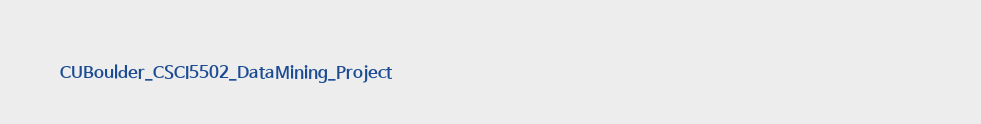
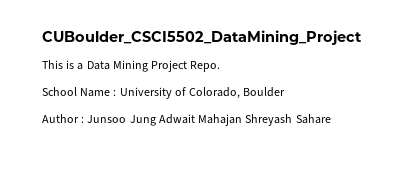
(393, 73) none -> [42,60,221,72] [42,87,286,99] [42,114,331,126] // This is a Data Mining Project Repo. // School Name : University of Colorado, Boulder // Author : Junsoo Jung Adwait Mahajan Shreyash Sahare

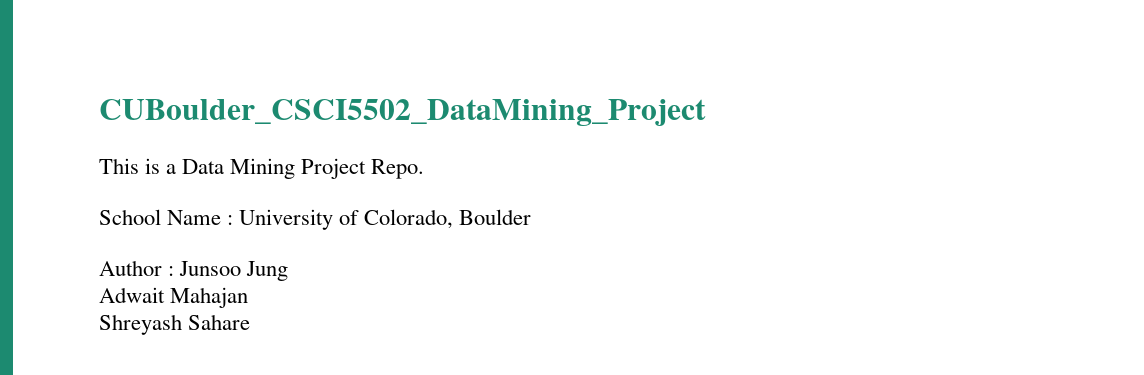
(156, 120) none -> (289, 271) //
(243, 120) none -> (249, 297) //

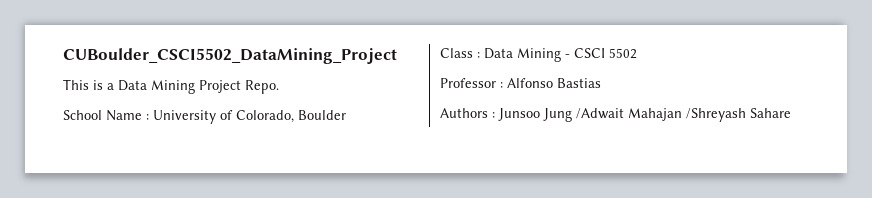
[99,260,162,276] Author -> [440,48,637,62] [440,78,601,88] [440,108,488,118] Class : Data Mining - CSCI 5502 // Professor : Alfonso Bastias // Authors
[99,287,165,303] // Adwait -> [576,108,624,119] /Adwait
[99,314,182,335] // Shreyash -> [686,108,746,122] /Shreyash

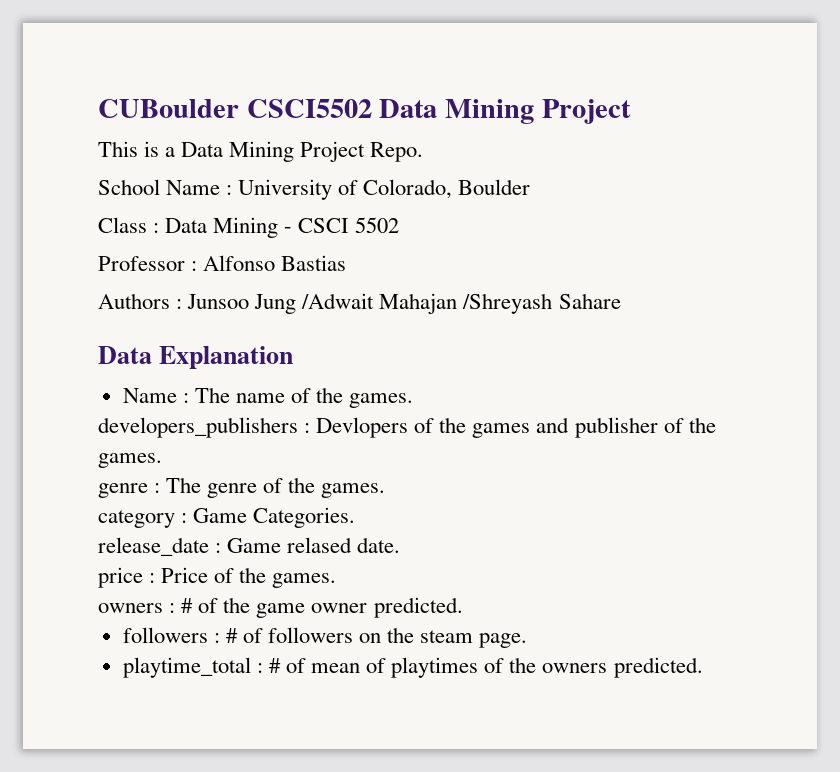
[63,48,397,64] CUBoulder_CSCI5502_DataMining_Project -> [98,99,631,124] CUBoulder CSCI5502 Data Mining Project
(791, 113) none -> [98,346,294,369] [122,387,414,408] [98,417,716,438] [98,453,162,468] [98,477,386,498] [98,507,356,528] [98,537,401,556] [98,567,337,588] [98,597,463,618] [122,627,528,648] [122,657,703,678] // Data Explanation // Name : The name of the games. // developers_publishers : Devlopers of the games and publisher of the games. // genre : The genre of the games. // category : Game Categories. // release_date : Game relased date. // price : Price of the games. // owners : # of the game owner predicted. // followers : # of followers on the steam page. // playtime_total : # of mean of playtimes of the owners predicted.

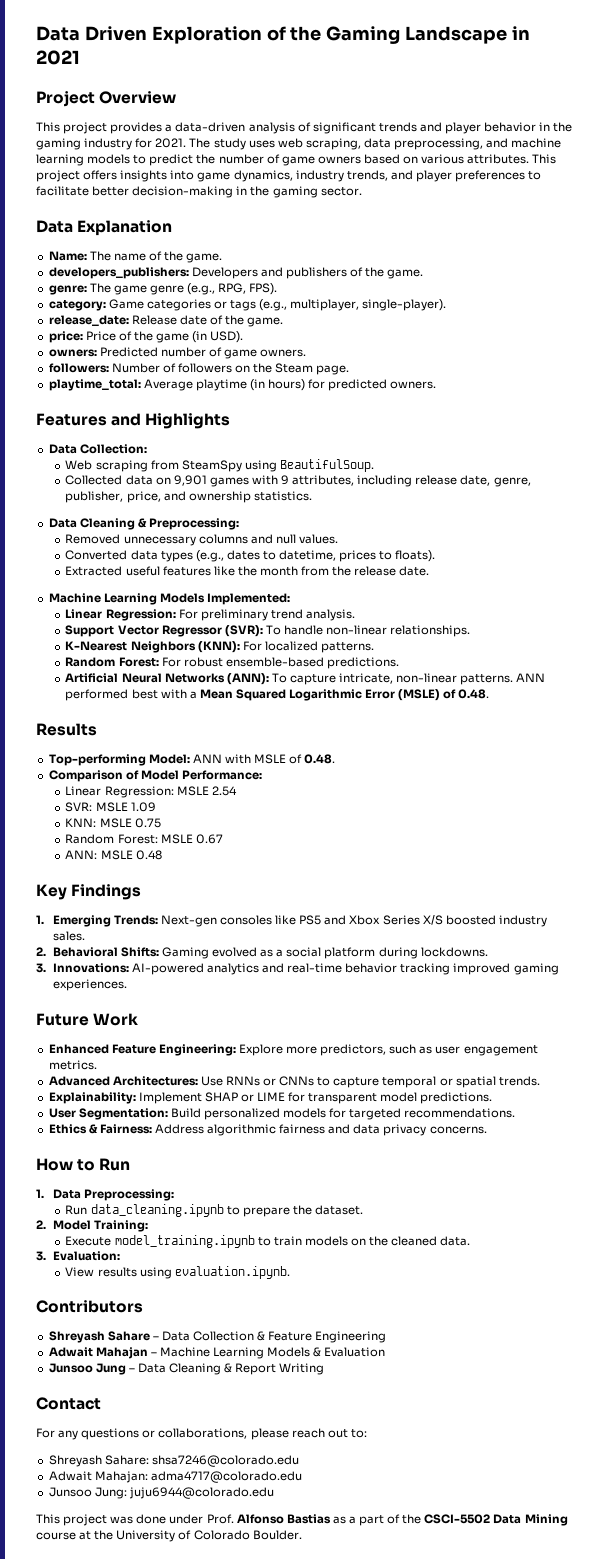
[98,99,631,124] [98,141,424,162] [98,179,531,200] [98,217,400,238] [98,255,347,271] [98,293,621,314] CUBoulder CSCI5502 Data Mining Project // This is a Data Mining Project Repo. // School Name : University of Colorado, Boulder // Class : Data Mining - CSCI 5502 // Professor : Alfonso Bastias // Authors : Junsoo Jung /Adwait Mahajan /Shreyash Sahare -> [36,26,531,44] [36,50,80,65] [36,91,177,107] [36,122,573,134] [36,138,562,150] [36,154,557,166] [36,170,542,182] [36,186,362,198] Data Driven Exploration of the Gaming Landscape in 2021 // Project Overview // This project provides a data-driven analysis of significant trends and player behavior in the gaming industry for 2021. The study uses web scraping, data preprocessing, and machine learning models to predict the number of game owners based on various attributes. This project offers insights into game dynamics, industry trends, and player preferences to facilitate better decision-making in the gaming sector.
[122,388,189,403] Name : -> [48,251,87,261] Name:
[349,393,414,408] [98,417,716,438] [98,453,162,468] [98,477,386,498] [98,507,356,528] [98,537,401,556] [98,567,337,588] [98,597,463,618] [122,627,238,643] games. // developers_publishers : Devlopers of the games and publisher of the games. // genre : The genre of the games. // category : Game Categories. // release_date : Game relased date. // price : Price of the games. // owners : # of the game owner predicted. // followers : # -> [186,253,223,263] [48,267,424,279] [48,283,278,295] [48,299,447,311] [48,315,284,327] [48,331,244,343] [48,347,307,359] [48,363,160,373] game. // developers_publishers: Developers and publishers of the game. // genre: The game genre (e.g., RPG, FPS). // category: Game categories or tags (e.g., multiplayer, single-player). // release_date: Release date of the game. // price: Price of the game (in USD). // owners: Predicted number of game owners. // followers: Number
[420,630,474,643] steam -> [275,363,314,373] Steam
[122,657,703,678] playtime_total : # of mean of playtimes of the owners predicted. -> [48,379,437,391] [36,413,231,429] [48,444,147,454] [65,459,374,472] [65,475,531,487] [65,491,312,503] [48,518,239,530] [65,534,338,546] [65,550,436,562] [65,566,430,576] [48,593,290,605] [65,609,355,621] [65,625,471,637] [65,641,374,653] [65,657,399,669] [65,673,546,685] [65,689,490,701] [36,723,97,736] [48,754,336,766] [48,770,262,782] [65,786,237,798] [65,802,156,812] [65,818,161,828] [65,834,223,844] [65,850,162,860] [36,884,142,900] [36,915,547,927] [52,931,85,941] [36,947,488,959] [36,963,559,975] [52,979,127,991] [36,1013,139,1026] [48,1044,538,1056] [48,1060,97,1070] [48,1076,540,1088] [48,1092,493,1104] [48,1108,516,1120] [48,1124,487,1136] [36,1158,131,1171] [36,1189,174,1201] [65,1204,363,1217] [36,1220,148,1232] [65,1235,471,1248] [36,1251,120,1261] [65,1266,290,1279] [36,1300,143,1313] [48,1331,387,1343] [48,1347,386,1359] [48,1363,325,1375] [36,1397,101,1410] [36,1428,367,1440] [48,1455,299,1467] [48,1471,302,1483] [48,1487,274,1499] [36,1514,568,1526] [36,1530,302,1542] playtime_total: Average playtime (in hours) for predicted owners. // Features and Highlights // Data Collection: // Web scraping from SteamSpy using BeautifulSoup. // Collected data on 9,901 games with 9 attributes, including release date, genre, publisher, price, and ownership statistics. // Data Cleaning & Preprocessing: // Removed unnecessary columns and null values. // Converted data types (e.g., dates to datetime, prices to floats). // Extracted useful features like the month from the release date. // Machine Learning Models Implemented: // Linear Regression: For preliminary trend analysis. // Support Vector Regressor (SVR): To handle non-linear relationships. // K-Nearest Neighbors (KNN): For localized patterns. // Random Forest: For robust ensemble-based predictions. // Artificial Neural Networks (ANN): To capture intricate, non-linear patterns. ANN performed best with a Mean Squared Logarithmic Error (MSLE) of 0.48. // Results // Top-performing Model: ANN with MSLE of 0.48. // Comparison of Model Performance: // Linear Regression: MSLE 2.54 // SVR: MSLE 1.09 // KNN: MSLE 0.75 // Random Forest: MSLE 0.67 // ANN: MSLE 0.48 // Key Findings // 1. Emerging Trends: Next-gen consoles like PS5 and Xbox Series X/S boosted industry sales. // 2. Behavioral Shifts: Gaming evolved as a social platform during lockdowns. // 3. Innovations: AI-powered analytics and real-time behavior tracking improved gaming experiences. // Future Work // Enhanced Feature Engineering: Explore more predictors, such as user engagement metrics. // Advanced Architectures: Use RNNs or CNNs to capture temporal or spatial trends. // Explainability: Implement SHAP or LIME for transparent model predictions. // User Segmentation: Build personalized models for targeted recommendations. // Ethics & Fairness: Address algorithmic fairness and data privacy concerns. // How to Run // 1. Data Preprocessing: // Run data_cleaning.ipynb to prepare the dataset. // 2. Model Training: // Execute model_training.ipynb to train models on the cleaned data. // 3. Evaluation: // View results using evaluation.ipynb. // Contributors // Shreyash Sahare – Data Collection & Feature Engineering // Adwait Mahajan – Machine Learning Models & Evaluation // Junsoo Jung – Data Cleaning & Report Writing // Contact // For any questions or collaborations, please reach out to: // Shreyash Sahare: shsa7246@colorado.edu // Adwait Mahajan: adma4717@colorado.edu // Junsoo Jung: juju6944@colorado.edu // This project was done under Prof. Alfonso Bastias as a part of the CSCI-5502 Data Mining course at the University of Colorado Boulder.

